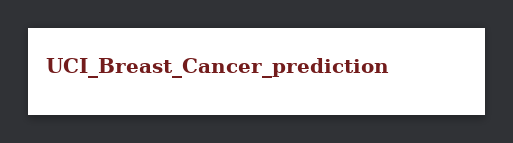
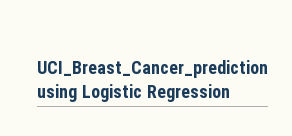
(389, 68) none -> [37,84,230,102] using Logistic Regression

